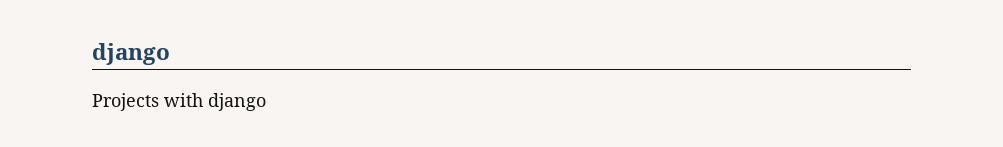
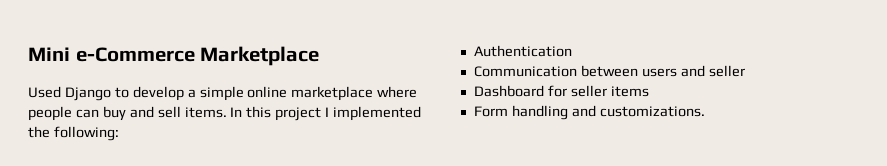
[92,43,170,65] [92,93,266,111] django // Projects with django -> [28,46,320,66] [28,86,418,101] [28,106,422,121] [28,126,119,141] [473,45,572,57] [473,65,745,77] [473,85,649,97] [473,105,705,120] Mini e-Commerce Marketplace // Used Django to develop a simple online marketplace where people can buy and sell items. In this project I implemented the following: // Authentication // Communication between users and seller // Dashboard for seller items // Form handling and customizations.

